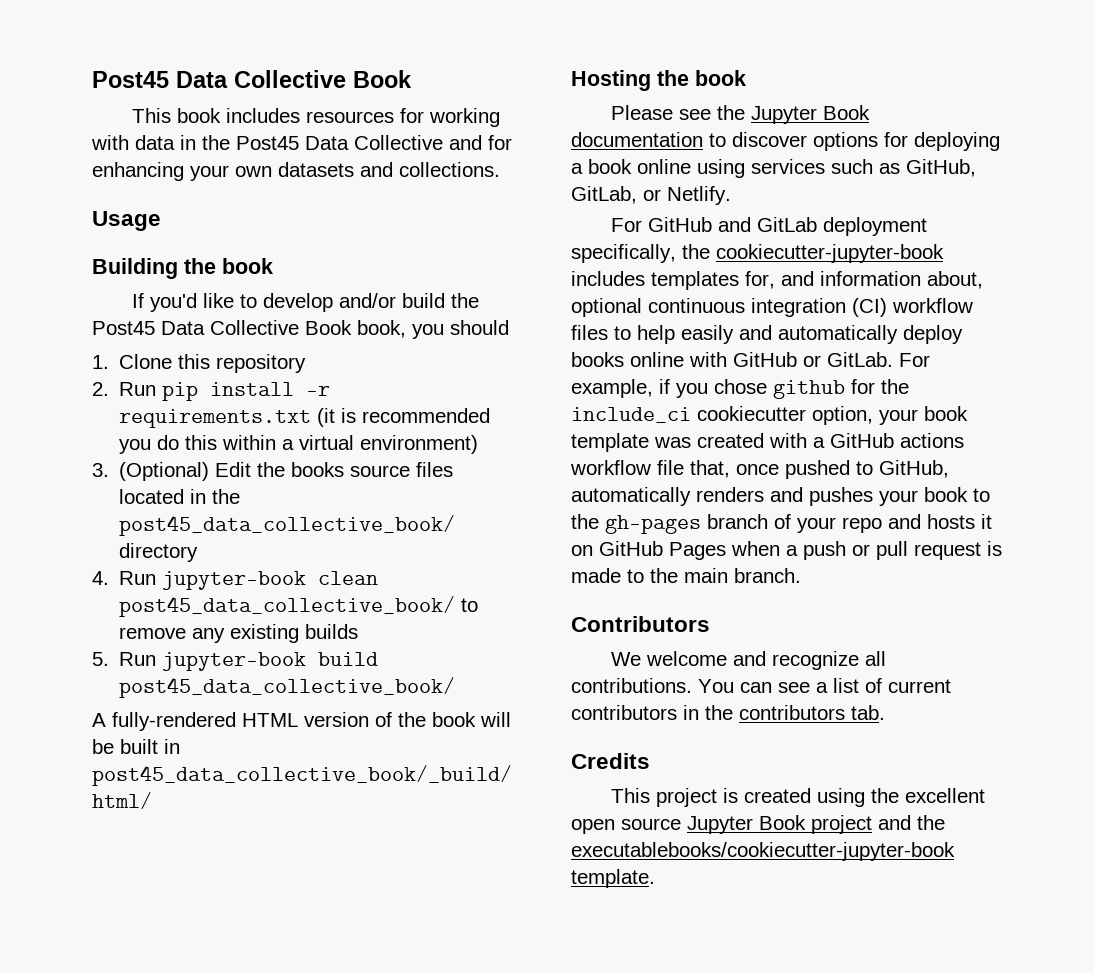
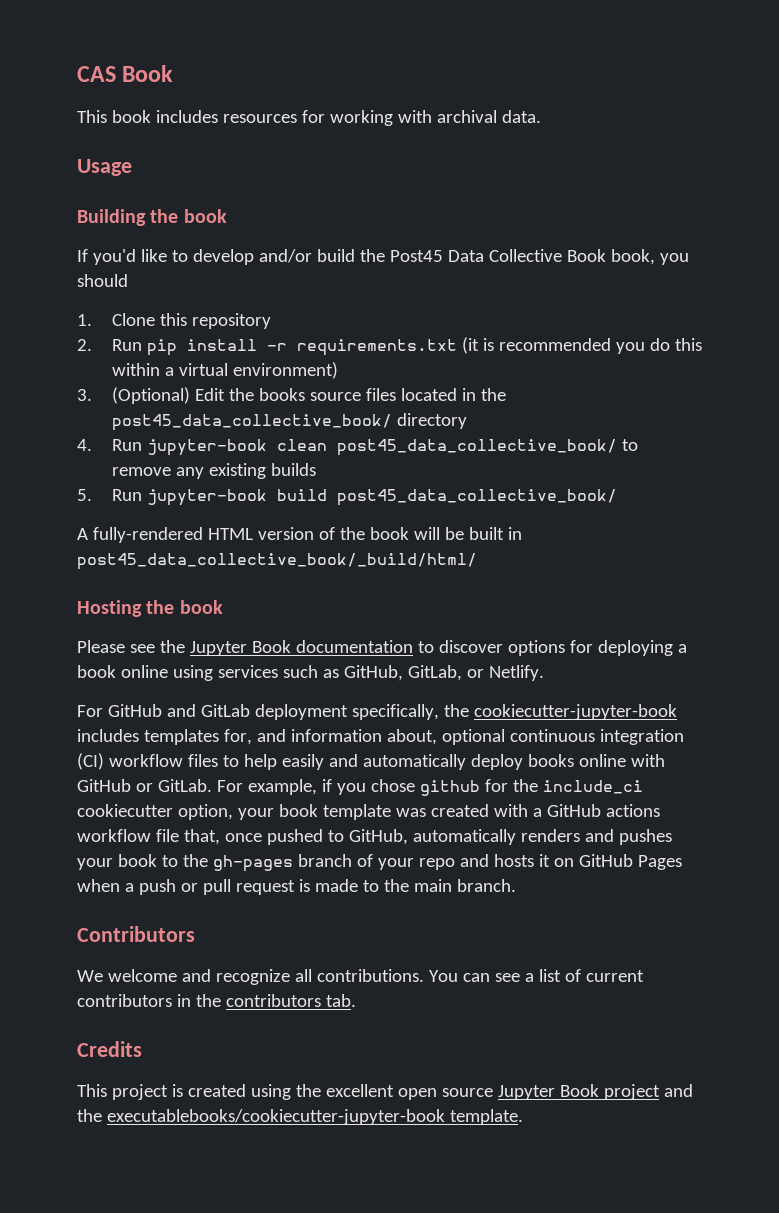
[92,70,346,88] Post45 Data Collective -> [77,66,116,82] CAS
[135,135,512,150] [92,162,500,181] data in the Post45 Data Collective and for enhancing your own datasets and collections. -> [436,110,541,123] archival data.

